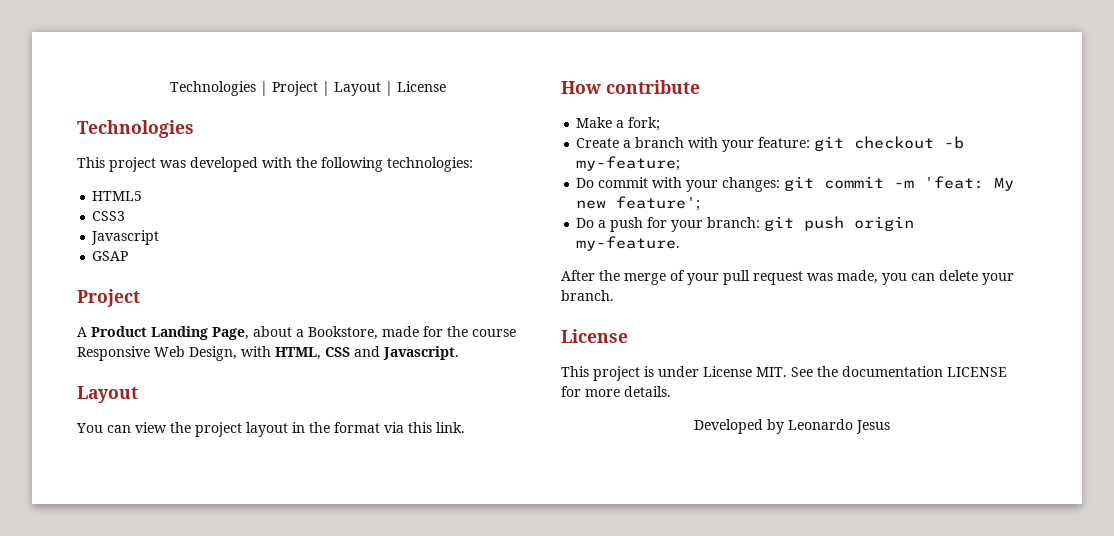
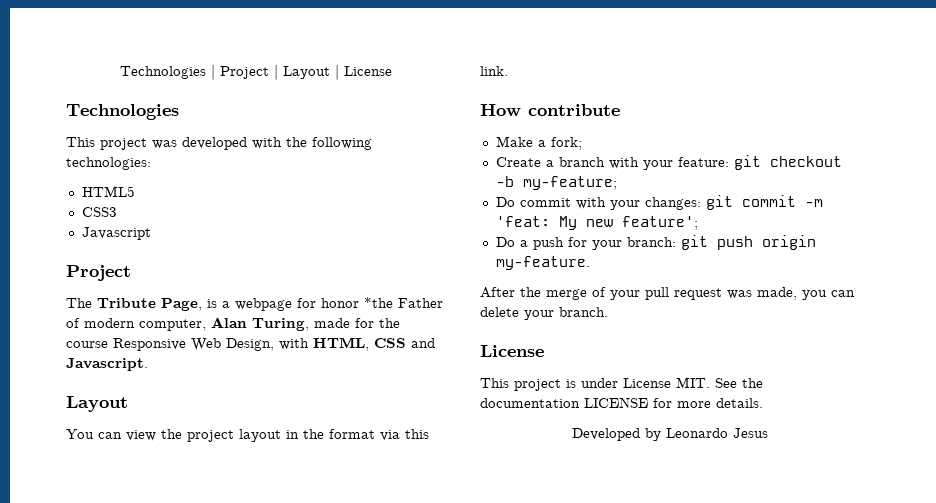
[92,251,129,261] // GSAP -> (151, 233) none
[77,326,378,340] A Product Landing Page, about a Bookstore, -> [66,297,443,311] [66,317,309,331] The Tribute Page, is a webpage for honor *the Father of modern computer, Alan Turing,

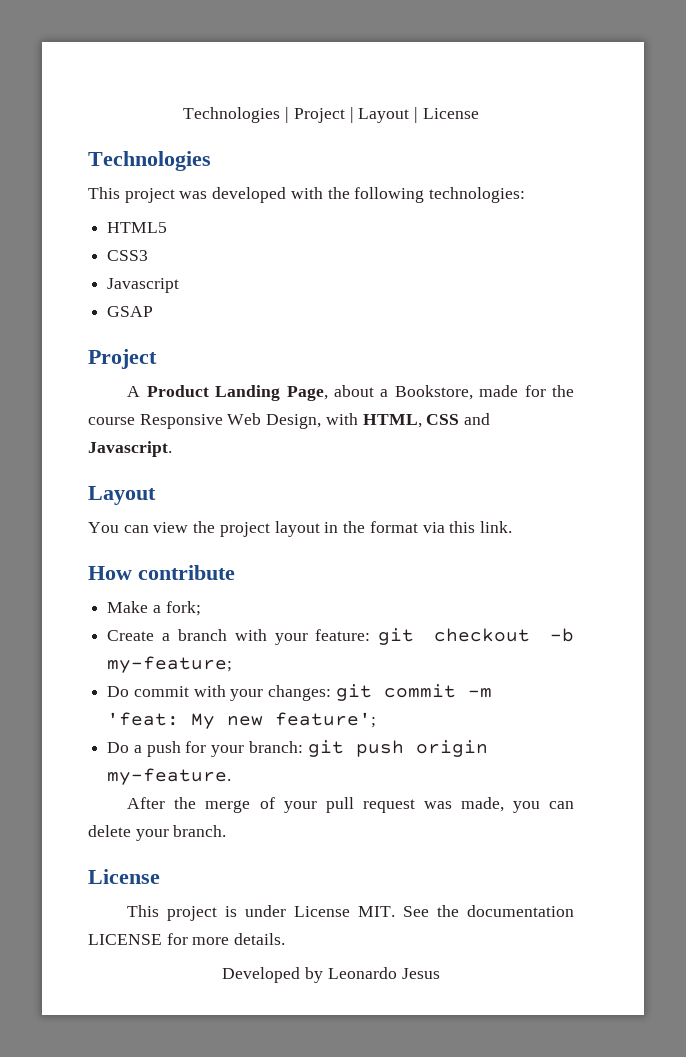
(151, 233) none -> [107,306,154,317] // GSAP
[66,297,443,311] [66,317,309,331] The Tribute Page, is a webpage for honor *the Father of modern computer, Alan Turing, -> [127,385,473,401] A Product Landing Page, about a Bookstore,

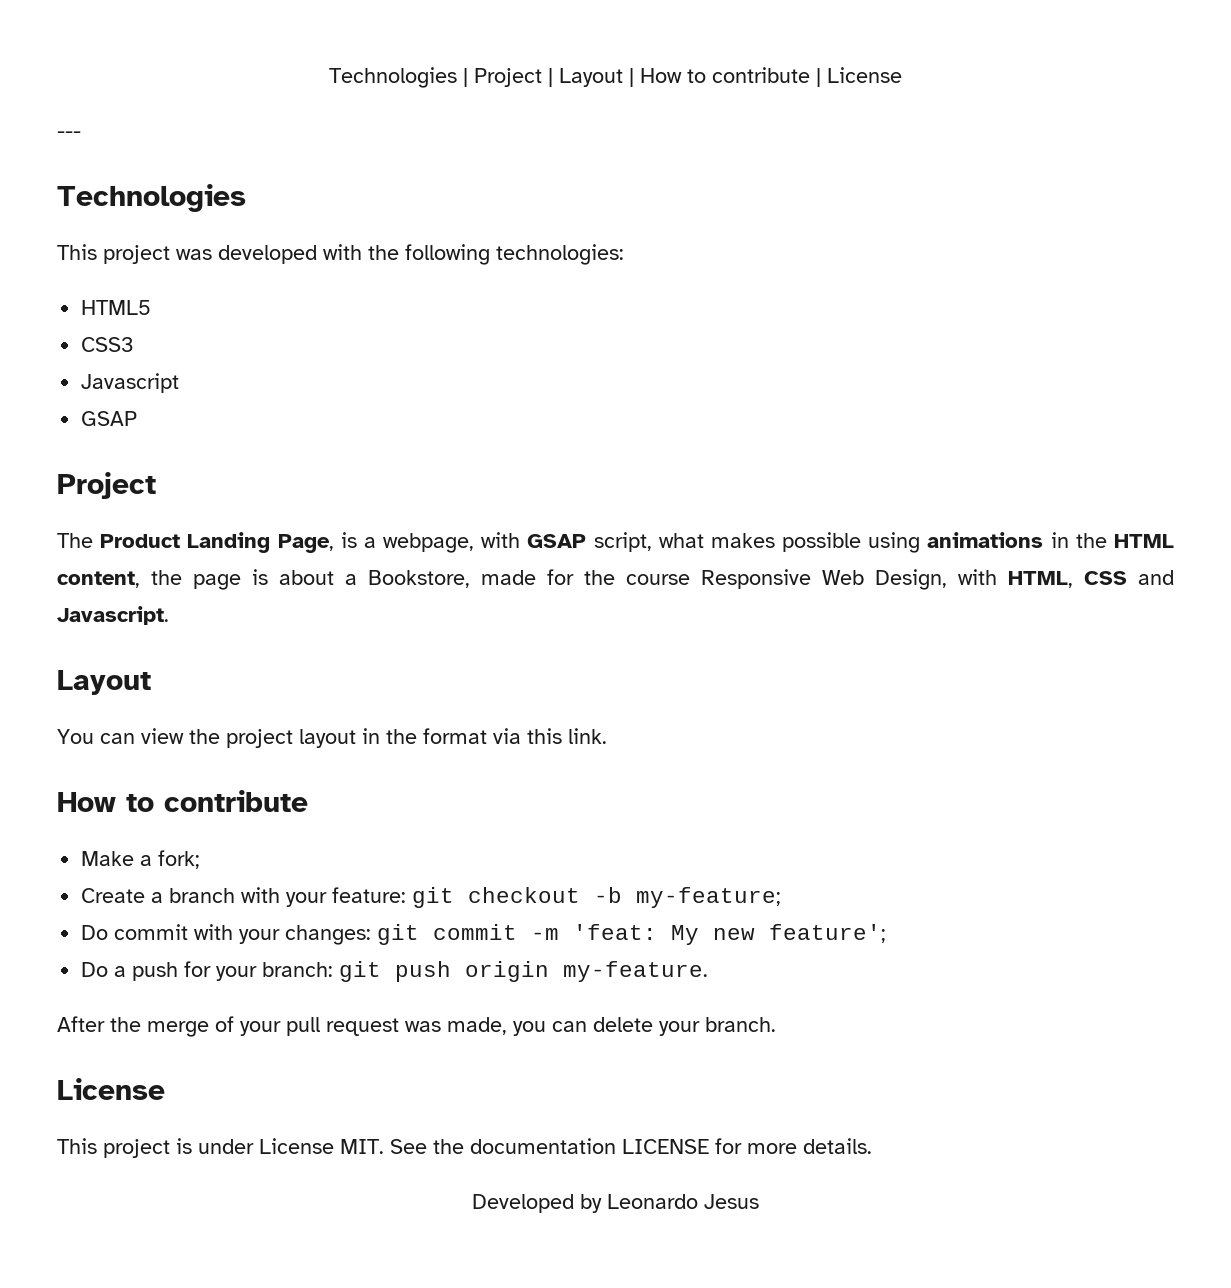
[422,108,479,119] License -> [640,67,902,87] [57,131,81,138] How to contribute | License // ---
[127,386,141,397] A -> [57,533,93,548] The
(328, 393) none -> [340,532,1174,553] [57,569,268,590] is a webpage, with GSAP script, what makes possible using animations in the HTML content, the page is
(132, 573) none -> [126,794,154,812] to

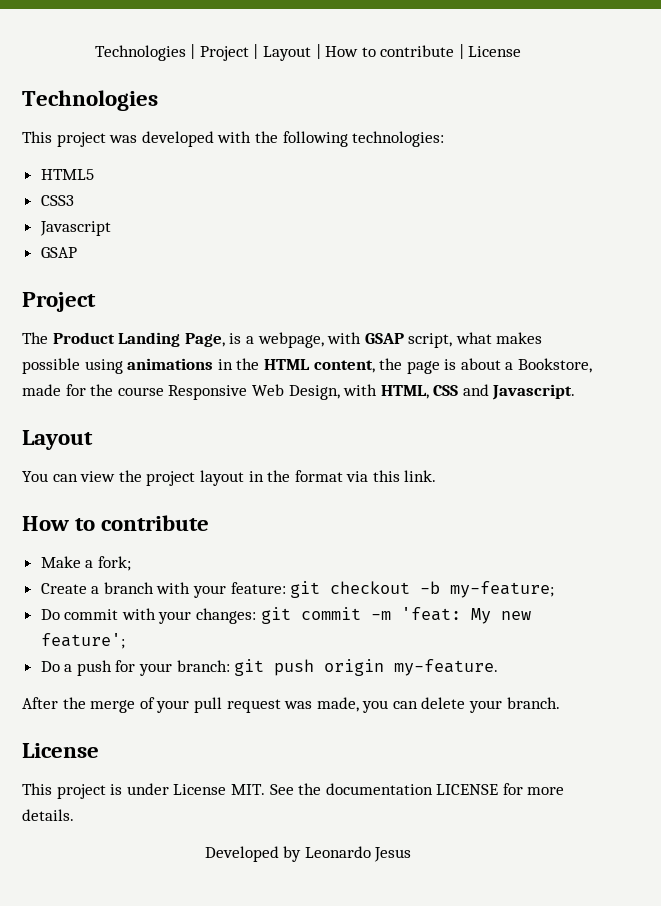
[57,131,81,138] // --- -> (522, 51) none

